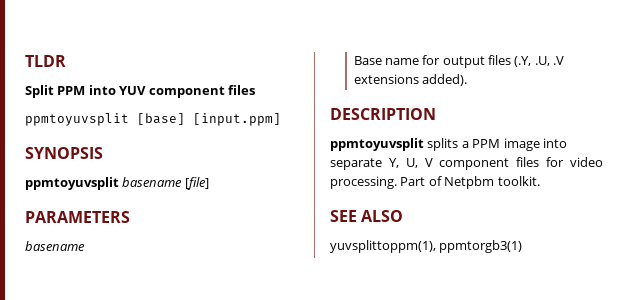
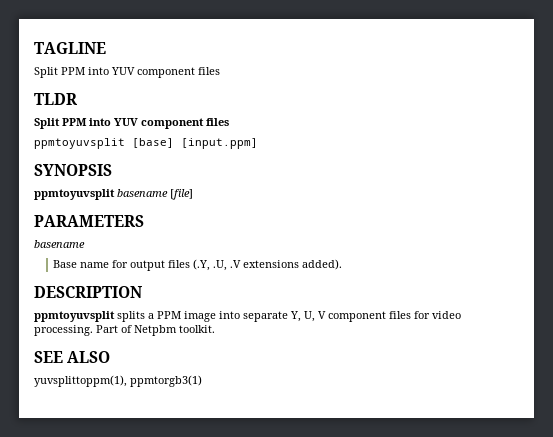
(25, 61) none -> [34,42,106,54] [34,67,220,78] TAGLINE // Split PPM into YUV component files //

